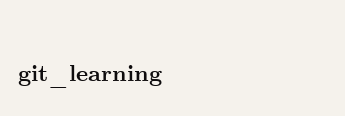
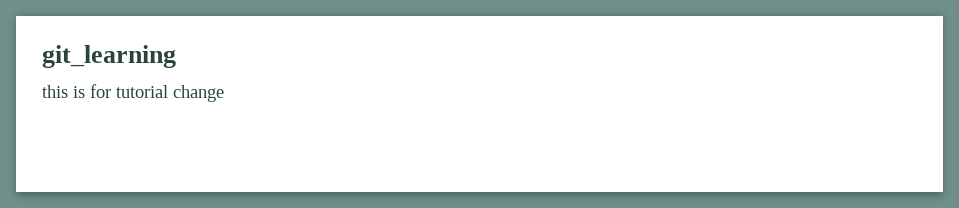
(162, 76) none -> [42,84,224,102] // this is for tutorial change

